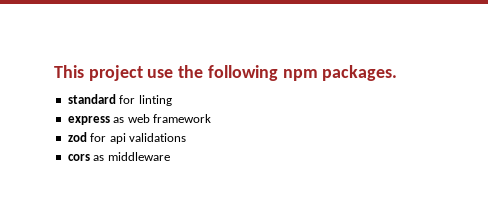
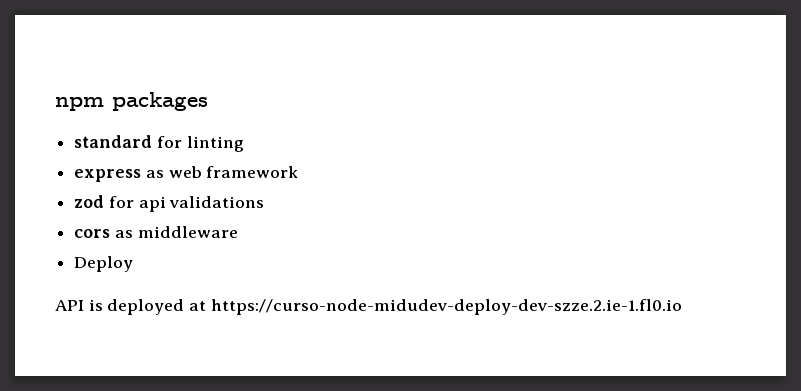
[54,65,398,81] This project use the following npm packages. -> [55,92,208,111] npm packages
(170, 156) none -> [74,256,134,272] [55,299,682,315] // Deploy // API is deployed at https://curso-node-midudev-deploy-dev-szze.2.ie-1.fl0.io

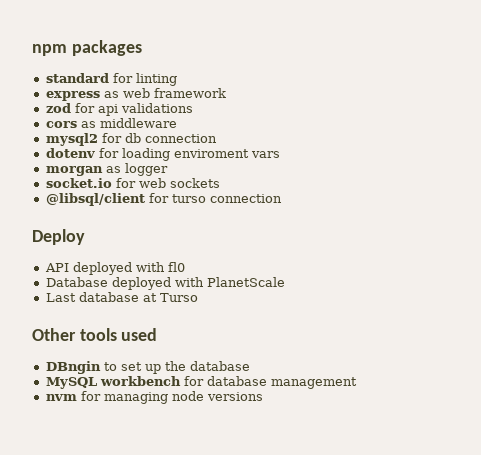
[74,256,134,272] [55,299,682,315] Deploy // API is deployed at https://curso-node-midudev-deploy-dev-szze.2.ie-1.fl0.io -> [45,133,217,146] [45,148,280,161] [45,163,168,176] [45,178,220,188] [45,193,282,206] [32,229,85,245] [44,262,185,275] [45,277,285,290] [45,292,198,302] [32,328,158,341] [45,361,250,374] [45,376,357,389] [45,391,263,404] mysql2 for db connection // dotenv for loading enviroment vars // morgan as logger // socket.io for web sockets // @libsql/client for turso connection // Deploy // API deployed with fl0 // Database deployed with PlanetScale // Last database at Turso // Other tools used // DBngin to set up the database // MySQL workbench for database management // nvm for managing node versions

